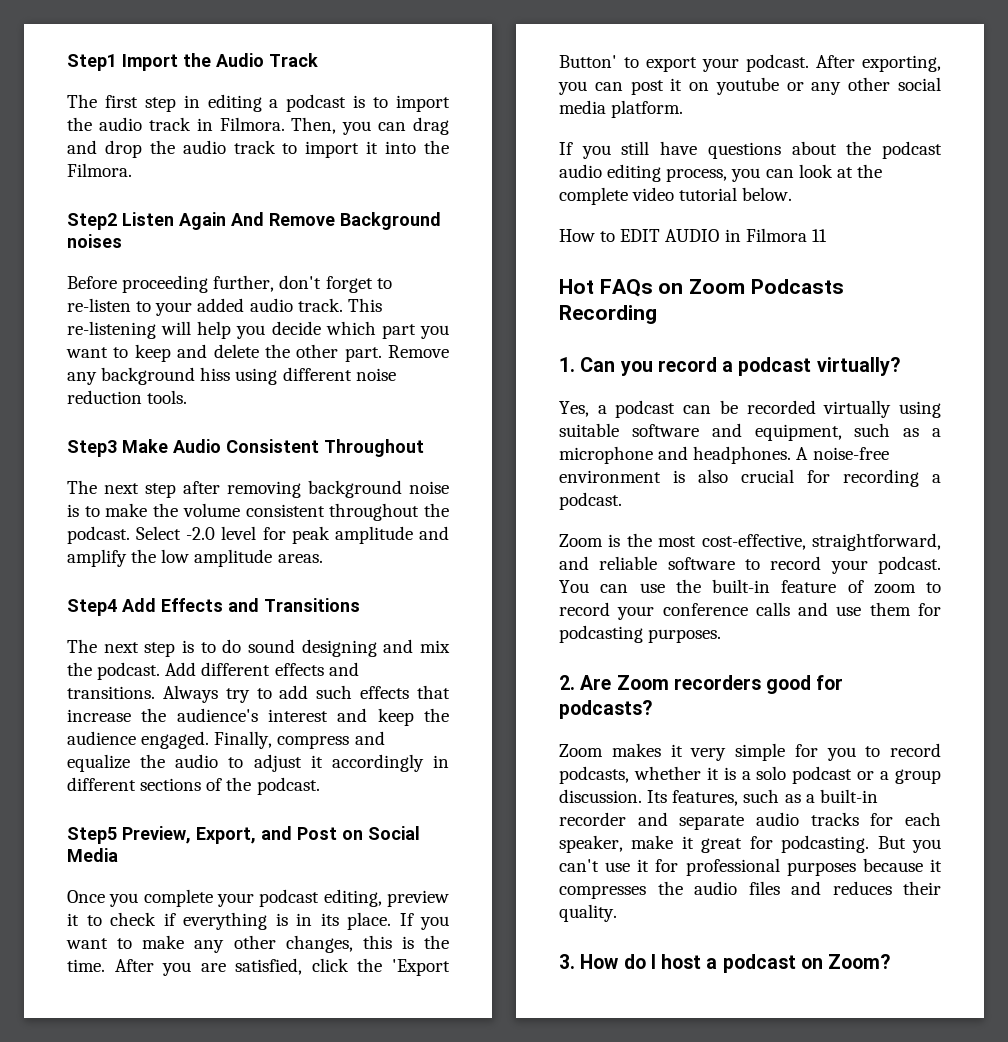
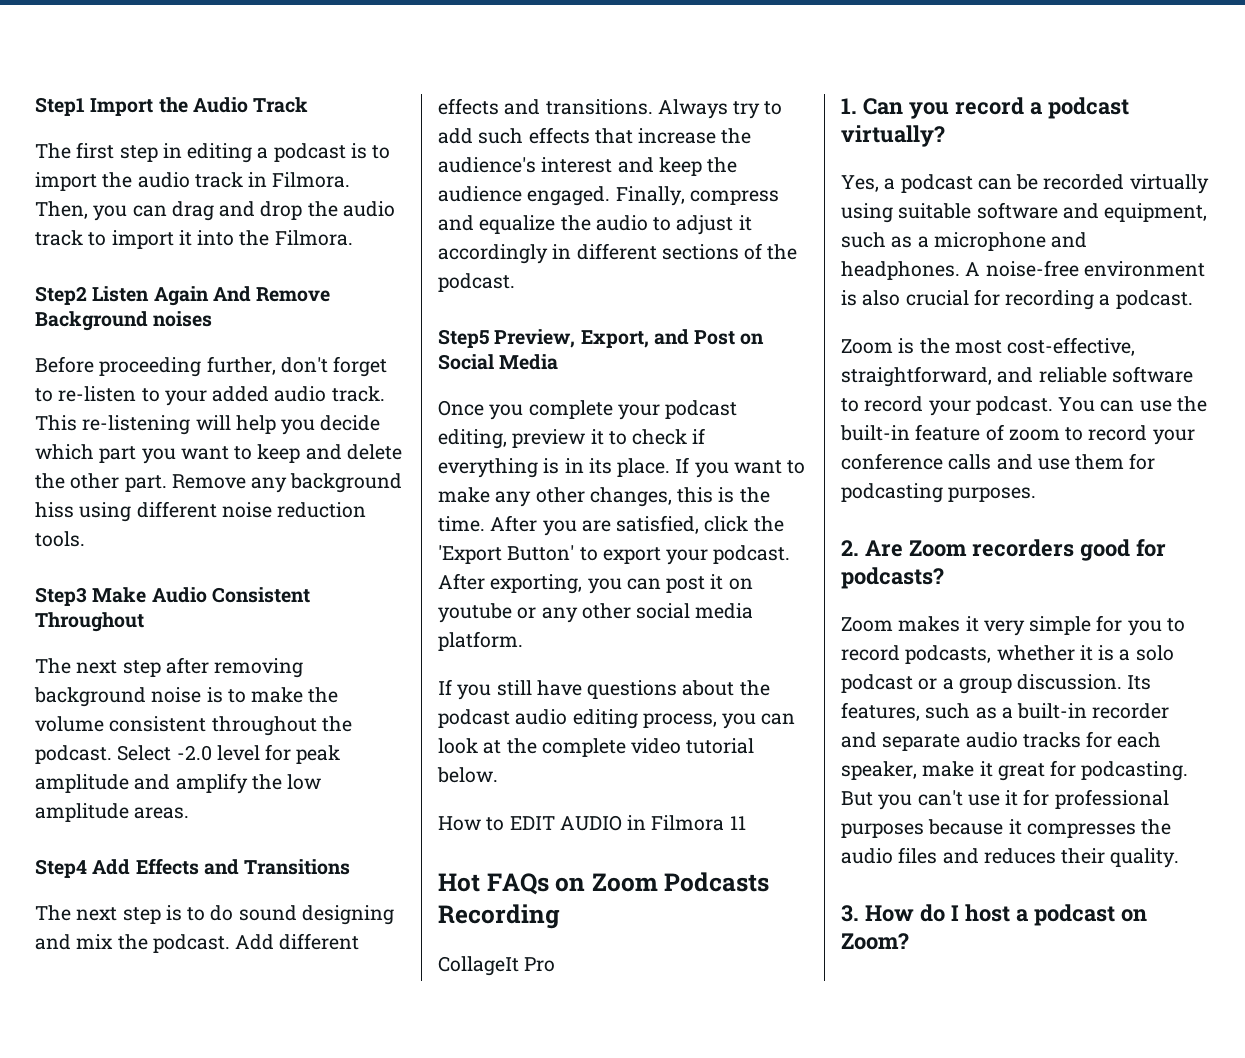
(657, 314) none -> [438,956,556,976] // CollageIt Pro

